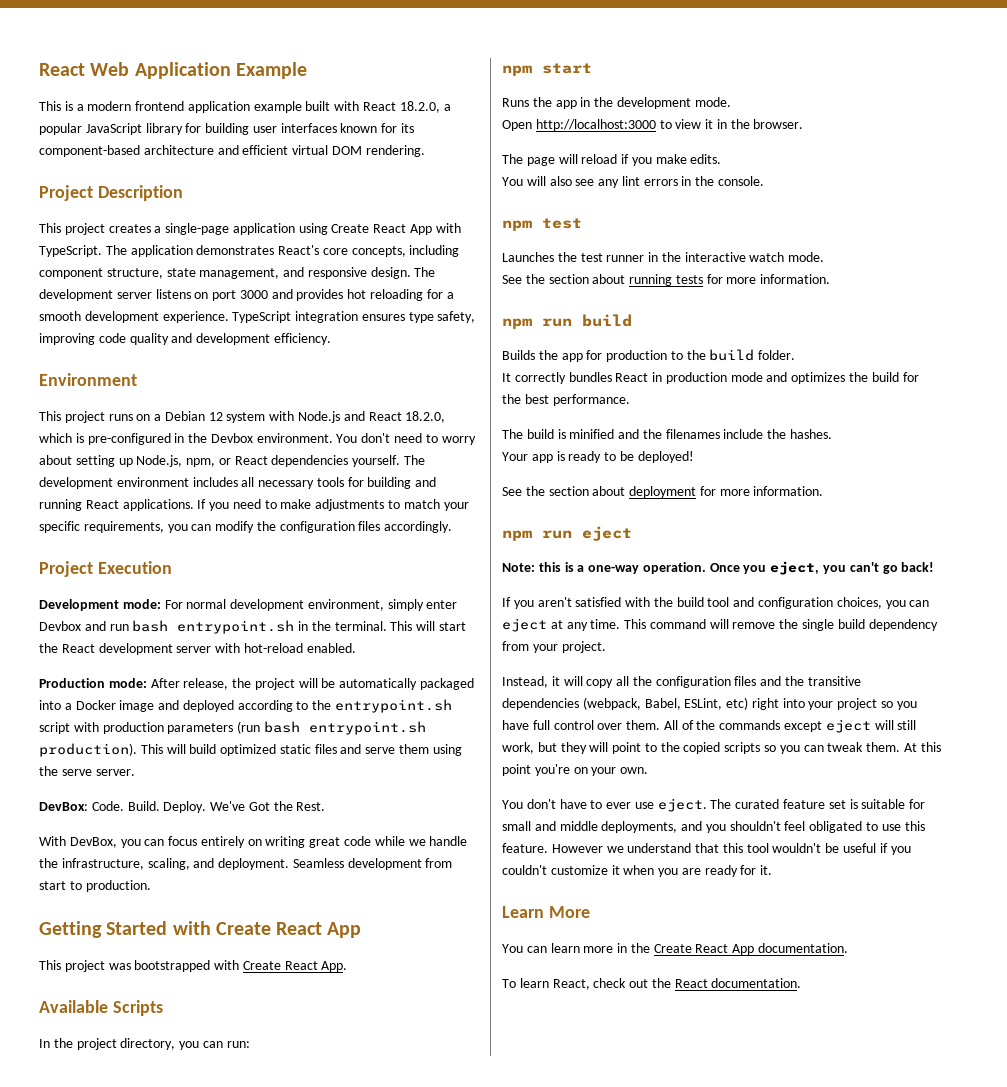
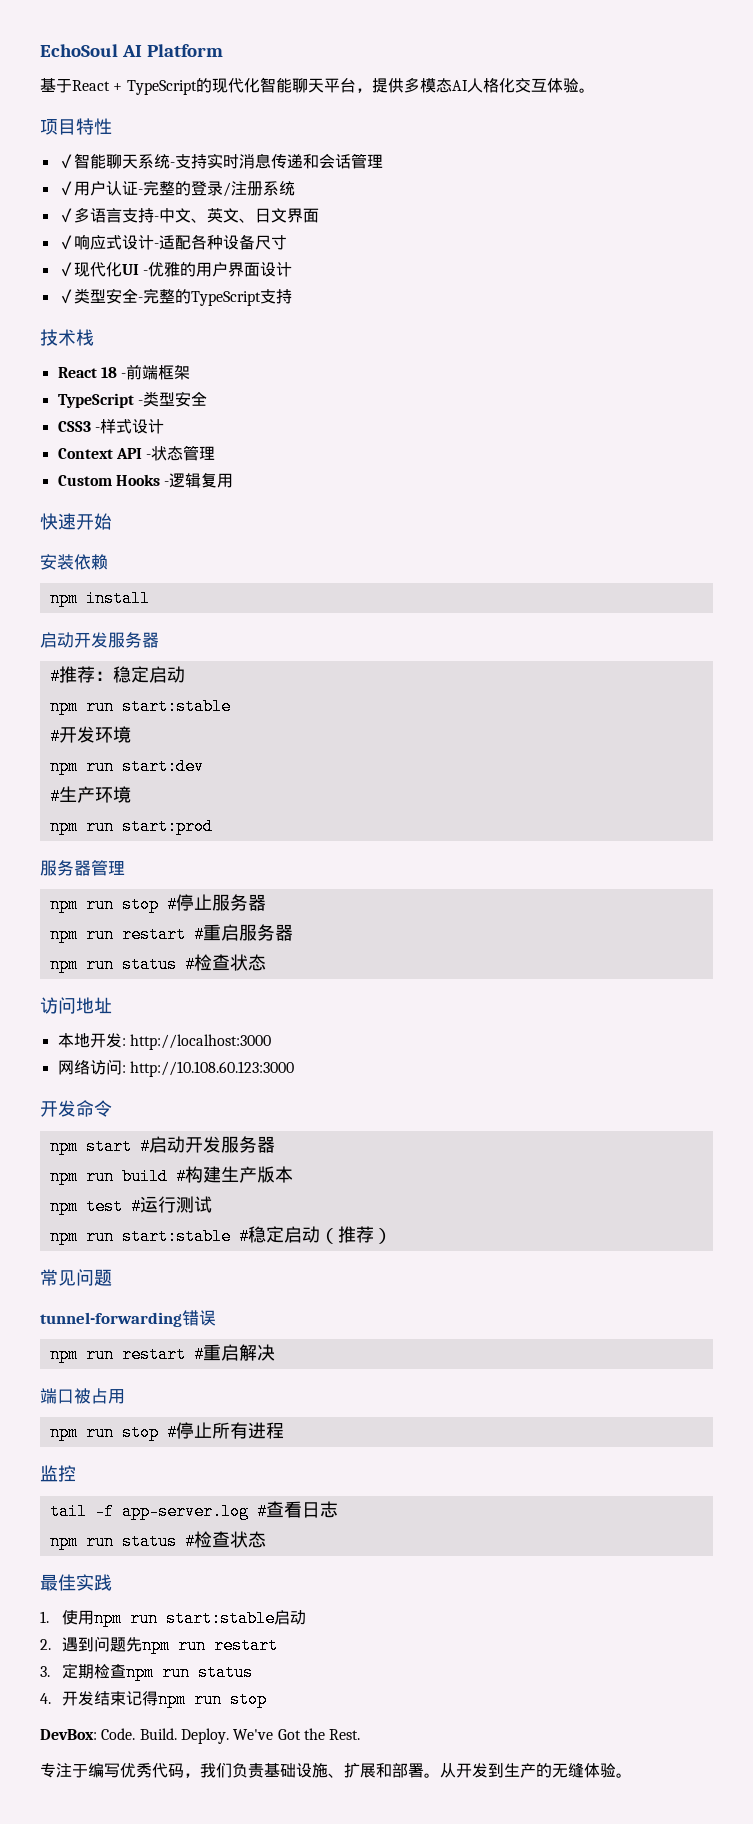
[39,62,307,79] [39,101,451,113] [39,123,415,135] [39,145,425,157] [39,185,183,201] [39,223,461,235] [39,245,460,257] [39,267,436,279] [39,289,454,301] [39,311,476,323] [39,333,331,345] [39,373,137,386] [39,411,446,423] [39,433,476,445] [39,455,426,467] [39,477,437,489] [39,499,469,511] [39,521,453,533] [39,561,172,577] [39,599,458,611] [39,620,467,634] [39,643,356,655] [39,678,475,690] [39,699,453,713] [39,721,426,735] [39,743,462,757] [39,766,135,776] React Web Application Example // This is a modern frontend application example built with React 18.2.0, a popular JavaScript library for building user interfaces known for its component-based architecture and efficient virtual DOM rendering. // Project Description // This project creates a single-page application using Create React App with TypeScript. The application demonstrates React's core concepts, including component structure, state management, and responsive design. The development server listens on port 3000 and provides hot reloading for a smooth development experience. TypeScript integration ensures type safety, improving code quality and development efficiency. // Environment // This project runs on a Debian 12 system with Node.js and React 18.2.0, which is pre-configured in the Devbox environment. You don't need to worry about setting up Node.js, npm, or React dependencies yourself. The development environment includes all necessary tools for building and running React applications. If you need to make adjustments to match your specific requirements, you can modify the configuration files accordingly. // Project Execution // Development mode: For normal development environment, simply enter Devbox and run bash entrypoint.sh in the terminal. This will start the React development server with hot-reload enabled. // Production mode: After release, the project will be automatically packaged into a Docker image and deployed according to the entrypoint.sh script with production parameters (run bash entrypoint.sh production). This will build optimized static files and serve them using the serve server. -> [40,44,223,57] [40,77,595,95] [40,118,112,135] [57,153,383,169] [57,180,295,197] [57,207,319,223] [57,234,287,250] [57,262,292,277] [57,288,292,306] [40,329,94,346] [57,364,191,380] [57,391,207,408] [57,419,164,434] [57,445,216,461] [57,473,234,488] [40,513,112,530] [40,554,108,570] [49,590,150,607] [40,632,159,648] [49,666,185,685] [49,698,231,715] [49,726,131,745] [49,758,204,775] [49,786,131,805] [49,818,213,835] [40,860,125,876] [49,894,266,913] [49,924,293,943] [49,954,266,973] [40,997,112,1014] [57,1033,271,1050] [57,1059,294,1077] [40,1100,112,1117] [49,1136,275,1155] [49,1166,293,1185] [49,1196,212,1215] [49,1226,392,1245] [40,1269,112,1286] [40,1310,216,1327] [49,1344,275,1363] [40,1388,125,1404] [49,1422,284,1441] [40,1465,76,1482] [49,1501,338,1520] [49,1531,266,1550] [40,1574,112,1591] [40,1610,307,1627] [40,1636,279,1654] [40,1663,254,1681] [40,1691,268,1708] EchoSoul AI Platform // 基于React + TypeScript的现代化智能聊天平台，提供多模态AI人格化交互体验。 // 项目特性 // ✓智能聊天系统-支持实时消息传递和会话管理 // ✓用户认证-完整的登录/注册系统 // ✓多语言支持-中文、英文、日文界面 // ✓响应式设计-适配各种设备尺寸 // ✓现代化UI -优雅的用户界面设计 // ✓类型安全-完整的TypeScript支持 // 技术栈 // React 18 -前端框架 // TypeScript -类型安全 // CSS3 -样式设计 // Context API -状态管理 // Custom Hooks -逻辑复用 // 快速开始 // 安装依赖 // npm install // 启动开发服务器 // #推荐：稳定启动 // npm run start:stable // #开发环境 // npm run start:dev // #生产环境 // npm run start:prod // 服务器管理 // npm run stop #停止服务器 // npm run restart #重启服务器 // npm run status #检查状态 // 访问地址 // 本地开发: http://localhost:3000 // 网络访问: http://10.108.60.123:3000 // 开发命令 // npm start #启动开发服务器 // npm run build #构建生产版本 // npm test #运行测试 // npm run start:stable #稳定启动（推荐） // 常见问题 // tunnel-forwarding错误 // npm run restart #重启解决 // 端口被占用 // npm run stop #停止所有进程 // 监控 // tail -f app-server.log #查看日志 // npm run status #检查状态 // 最佳实践 // 1.使用npm run start:stable启动 // 2.遇到问题先npm run restart // 3.定期检查npm run status // 4.开发结束记得npm run stop
[39,836,468,848] [39,858,453,870] [39,880,151,892] [39,921,362,938] [39,960,348,972] [39,1000,163,1016] [39,1038,250,1050] [502,63,592,76] [502,97,731,109] [502,119,804,131] [502,154,722,166] [502,176,765,188] [502,218,582,231] [502,252,825,262] [502,274,831,286] [502,314,632,329] [502,349,796,362] [502,372,919,384] [502,394,630,406] [502,429,833,439] [502,451,694,463] [502,486,824,498] [502,526,632,541] [502,561,935,575] [502,597,930,609] [502,618,938,632] [502,641,606,653] [502,676,861,688] [502,697,917,710] [502,719,917,733] [502,742,941,754] [502,764,649,776] [502,798,926,812] [502,821,925,833] [502,843,911,855] [502,865,773,877] [502,906,590,918] [502,943,849,955] [502,978,802,990] With DevBox, you can focus entirely on writing great code while we handle the infrastructure, scaling, and deployment. Seamless development from start to production. // Getting Started with Create React App // This project was bootstrapped with Create React App. // Available Scripts // In the project directory, you can run: // npm start // Runs the app in the development mode. // Open http://localhost:3000 to view it in the browser. // The page will reload if you make edits. // You will also see any lint errors in the console. // npm test // Launches the test runner in the interactive watch mode. // See the section about running tests for more information. // npm run build // Builds the app for production to the build folder. // It correctly bundles React in production mode and optimizes the build for the best performance. // The build is minified and the filenames include the hashes. // Your app is ready to be deployed! // See the section about deployment for more information. // npm run eject // Note: this is a one-way operation. Once you eject, you can't go back! // If you aren't satisfied with the build tool and configuration choices, you can eject at any time. This command will remove the single build dependency from your project. // Instead, it will copy all the configuration files and the transitive dependencies (webpack, Babel, ESLint, etc) right into your project so you have full control over them. All of the commands except eject will still work, but they will point to the copied scripts so you can tweak them. At this point you're on your own. // You don't have to ever use eject. The curated feature set is suitable for small and middle deployments, and you shouldn't feel obligated to use this feature. However we understand that this tool wouldn't be useful if you couldn't customize it when you are ready for it. // Learn More // You can learn more in the Create React App documentation. // To learn React, check out the React documentation. -> [40,1762,632,1778] 专注于编写优秀代码，我们负责基础设施、扩展和部署。从开发到生产的无缝体验。

